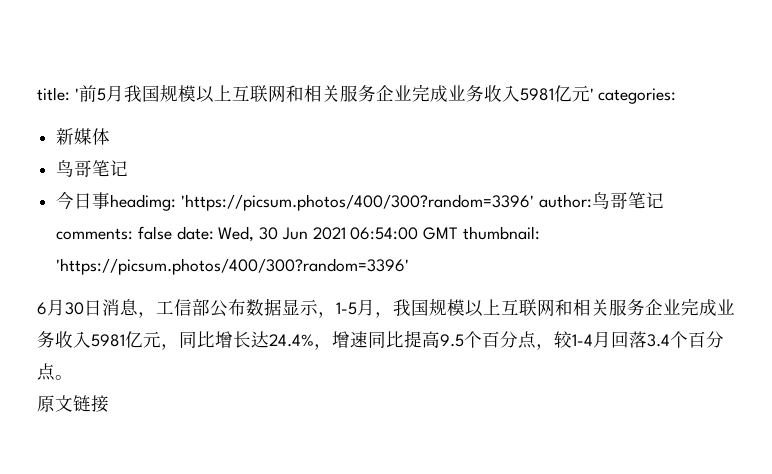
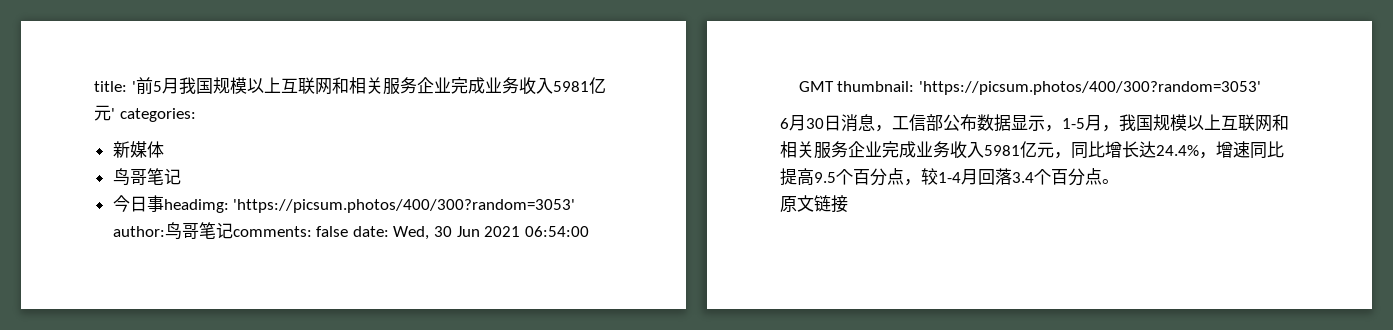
[180,194,534,211] 'https://picsum.photos/400/300?random=3396' -> [233,199,576,213] 'https://picsum.photos/400/300?random=3053'
[56,258,410,275] 'https://picsum.photos/400/300?random=3396' -> [918,81,1261,95] 'https://picsum.photos/400/300?random=3053'

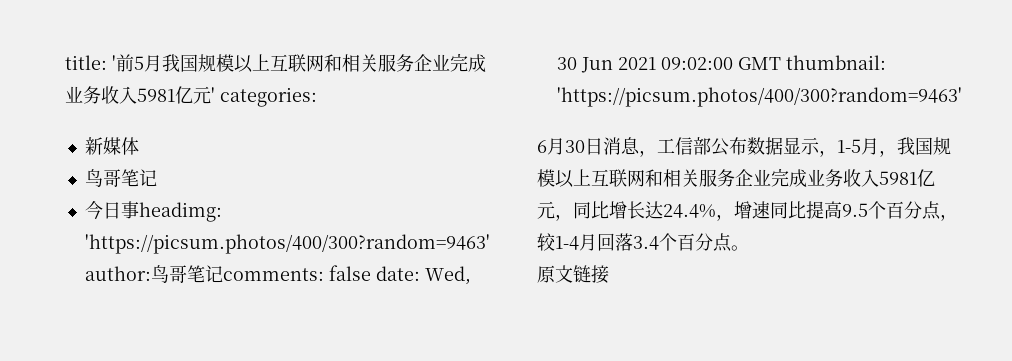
[233,199,576,213] 'https://picsum.photos/400/300?random=3053' -> [84,234,490,254] 'https://picsum.photos/400/300?random=9463'
[524,226,589,237] 06:54:00 -> [660,57,733,70] 09:02:00
[918,81,1261,95] 'https://picsum.photos/400/300?random=3053' -> [556,87,962,107] 'https://picsum.photos/400/300?random=9463'

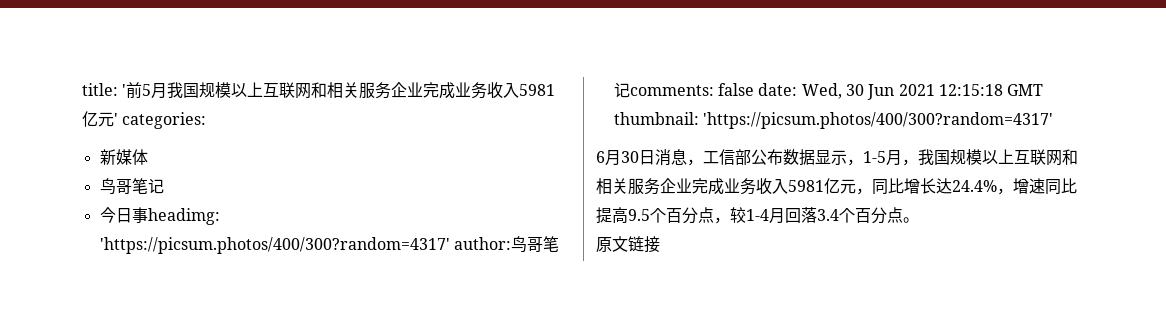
[84,234,490,254] 'https://picsum.photos/400/300?random=9463' -> [99,237,450,254] 'https://picsum.photos/400/300?random=4317'
[660,57,733,70] 09:02:00 -> [938,84,1003,96] 12:15:18
[556,87,962,107] 'https://picsum.photos/400/300?random=9463' -> [702,112,1053,129] 'https://picsum.photos/400/300?random=4317'

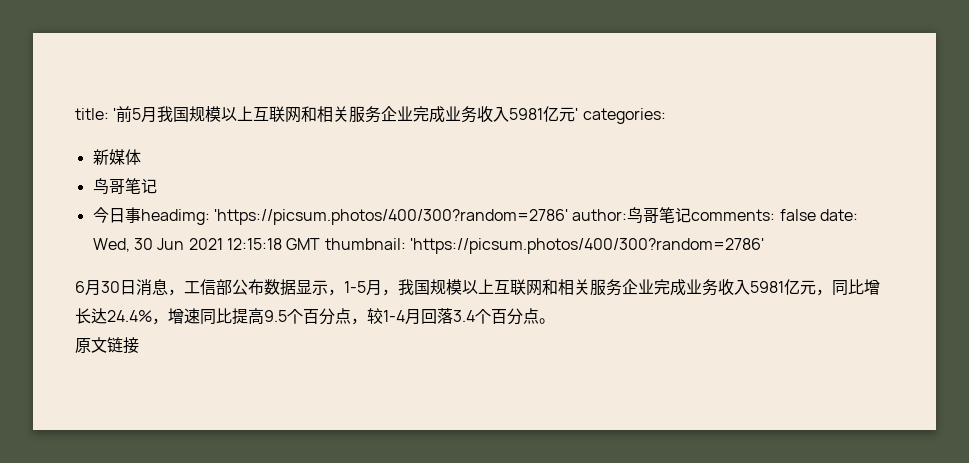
[99,237,450,254] 'https://picsum.photos/400/300?random=4317' -> [213,209,568,225] 'https://picsum.photos/400/300?random=2786'
[702,112,1053,129] 'https://picsum.photos/400/300?random=4317' -> [409,238,764,254] 'https://picsum.photos/400/300?random=2786'

